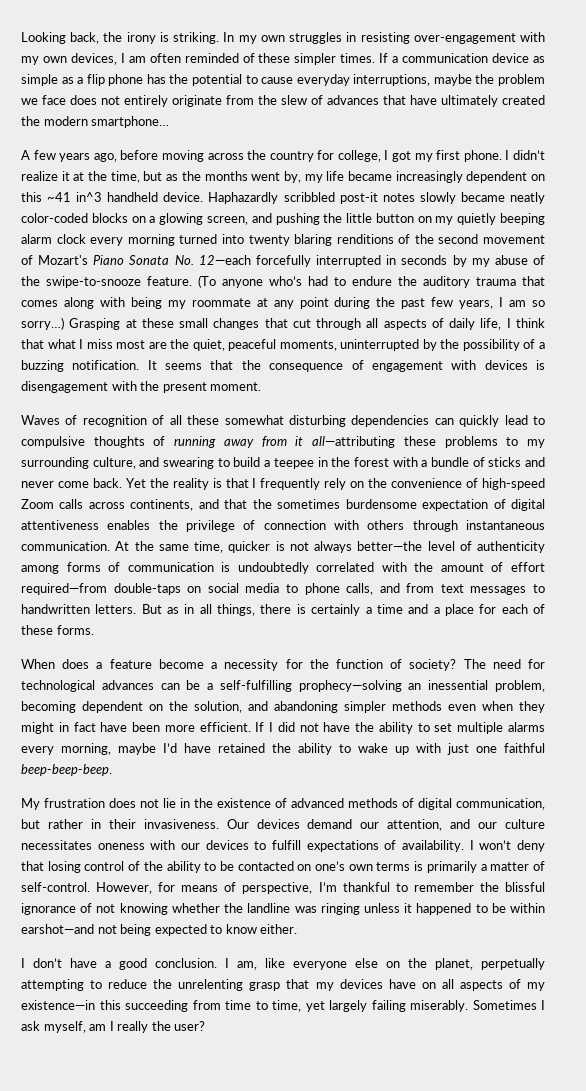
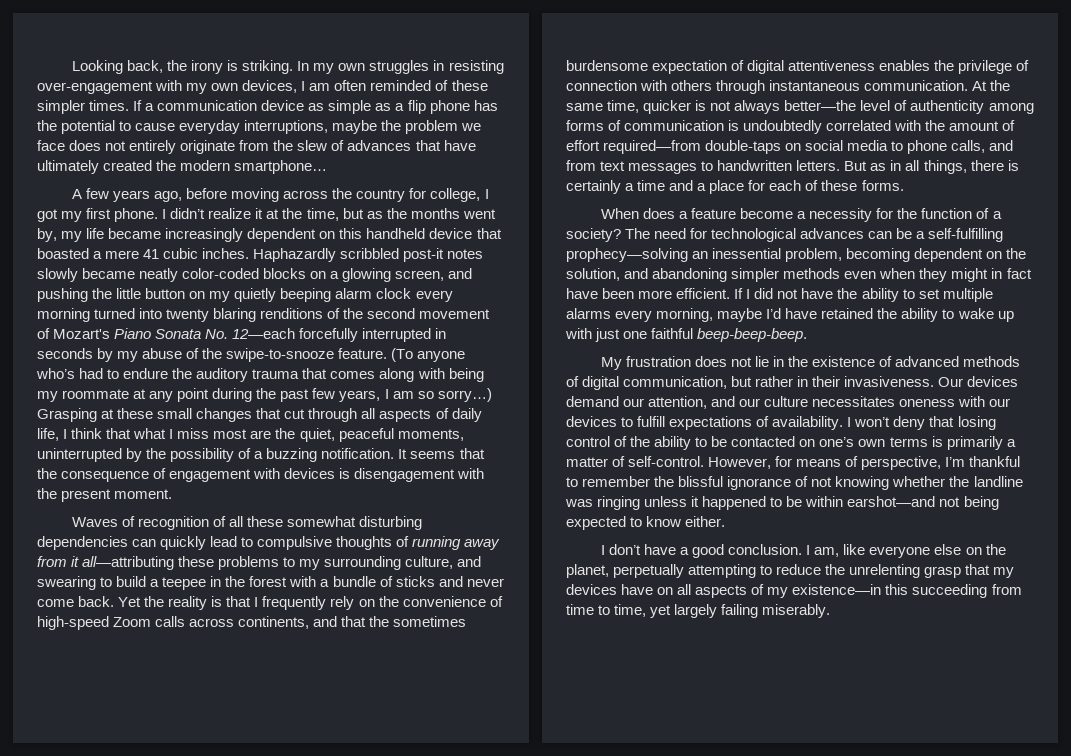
[47,192,204,202] ~41 in^3 handheld device. -> [366,228,502,239] [37,248,250,259] handheld device that boasted a mere 41 cubic inches.
(403, 664) none -> [992,211,1002,219] a
[472,1000,545,1010] [21,1021,206,1033] Sometimes I ask myself, am I really the user? -> (831, 611) none

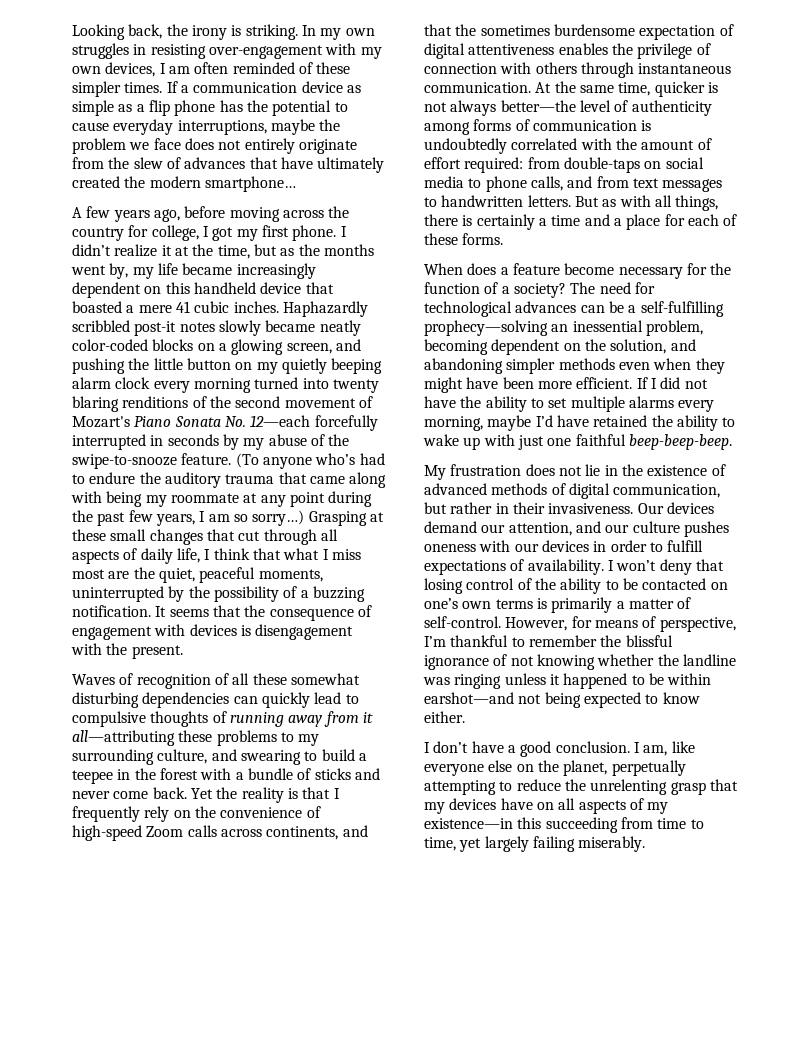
[330,371,376,379] comes -> [309,476,345,484] came
[61,489,173,502] present moment. -> [131,645,183,659] present.
[603,140,702,154] required—from -> [464,157,560,173] required: from
[890,160,902,171] in -> [619,195,651,207] with
[797,208,873,222] a necessity -> [618,267,683,279] necessary
[991,268,1032,279] in fact -> (463, 385) none
[812,396,896,407] necessitates -> [683,521,729,537] pushes
(617, 421) none -> [593,540,647,552] in order

